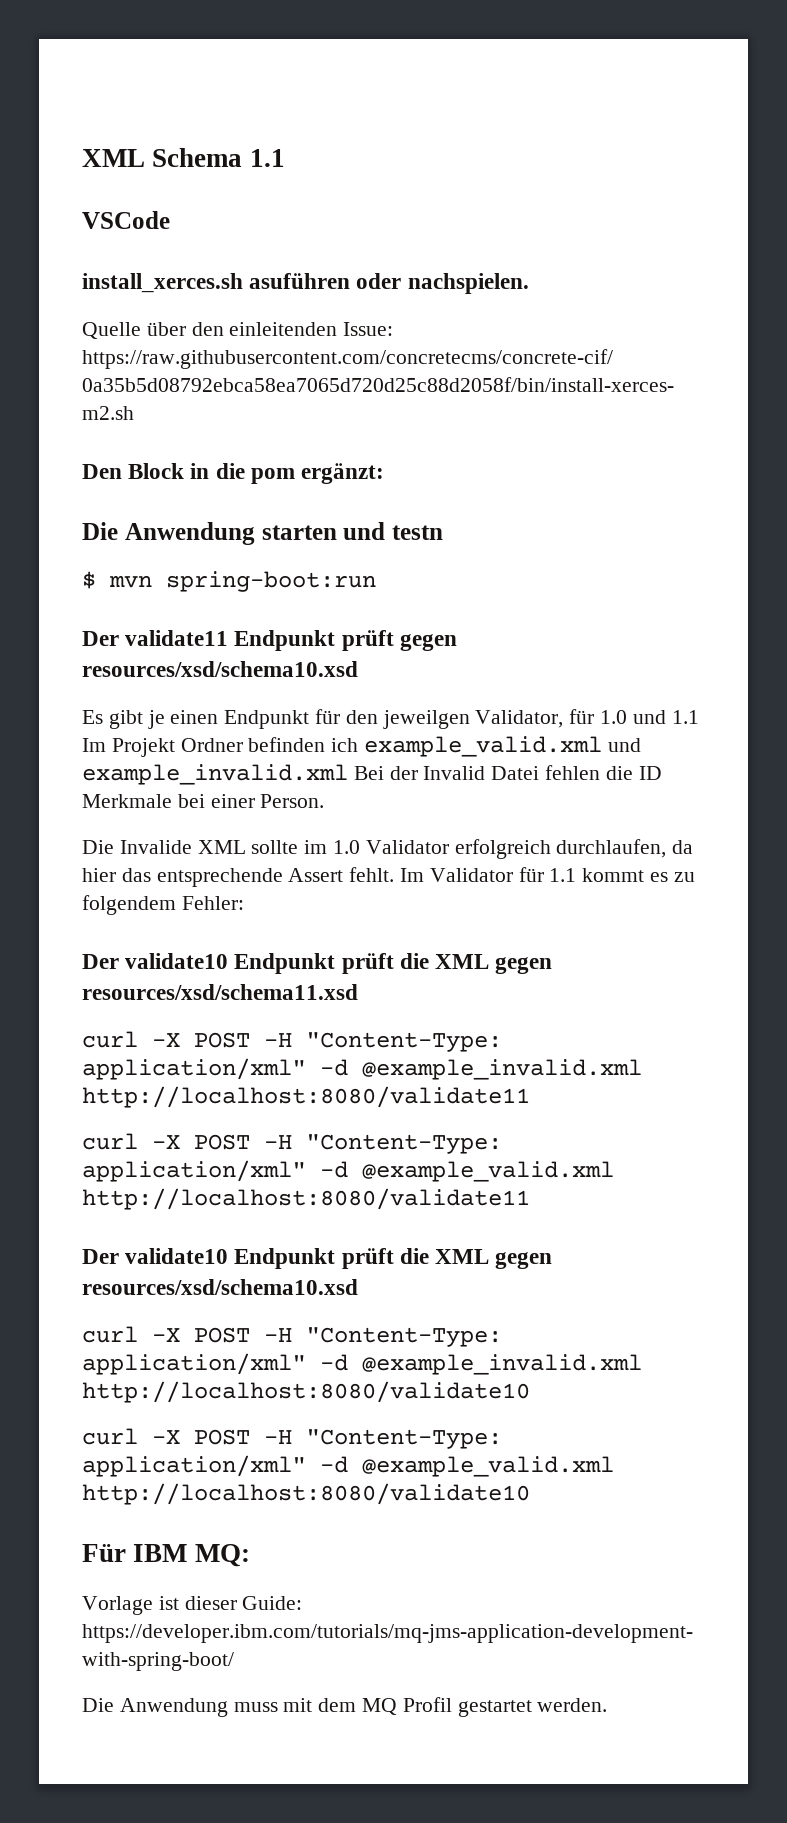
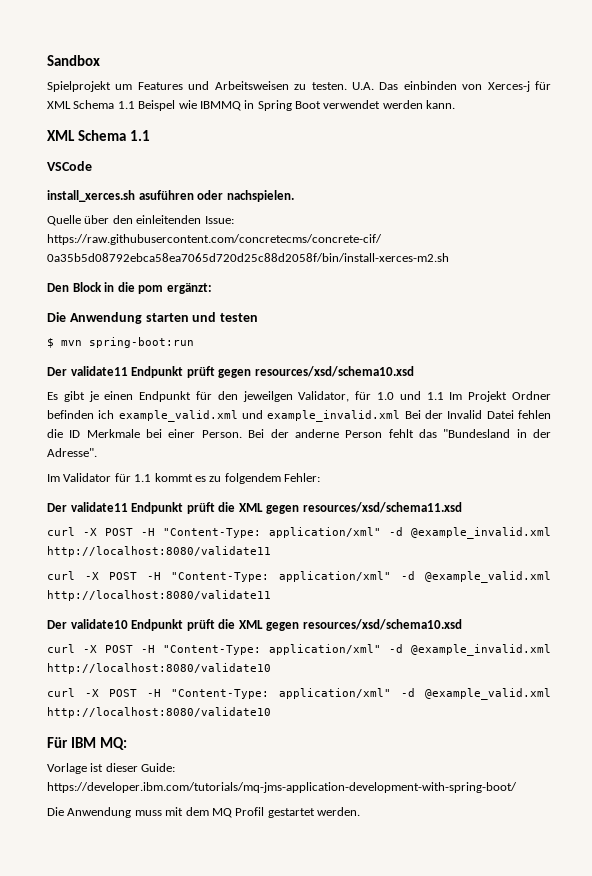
(82, 158) none -> [47,55,100,66] [47,81,552,92] [47,100,456,111] Sandbox // Spielprojekt um Features und Arbeitsweisen zu testen. U.A. Das einbinden von Xerces-j für XML Schema 1.1 Beispel wie IBMMQ in Spring Boot verwendet werden kann. //
[392,525,443,540] testn -> [220,313,259,322] testen
[82,839,694,859] [82,867,395,887] // Die Invalide XML sollte im 1.0 Validator erfolgreich durchlaufen, da hier das entsprechende Assert fehlt. -> [248,429,551,438] [47,448,97,457] Bei der anderne Person fehlt das "Bundesland in der Adresse". //
[125,953,229,969] validate10 -> [70,502,128,512] validate11

